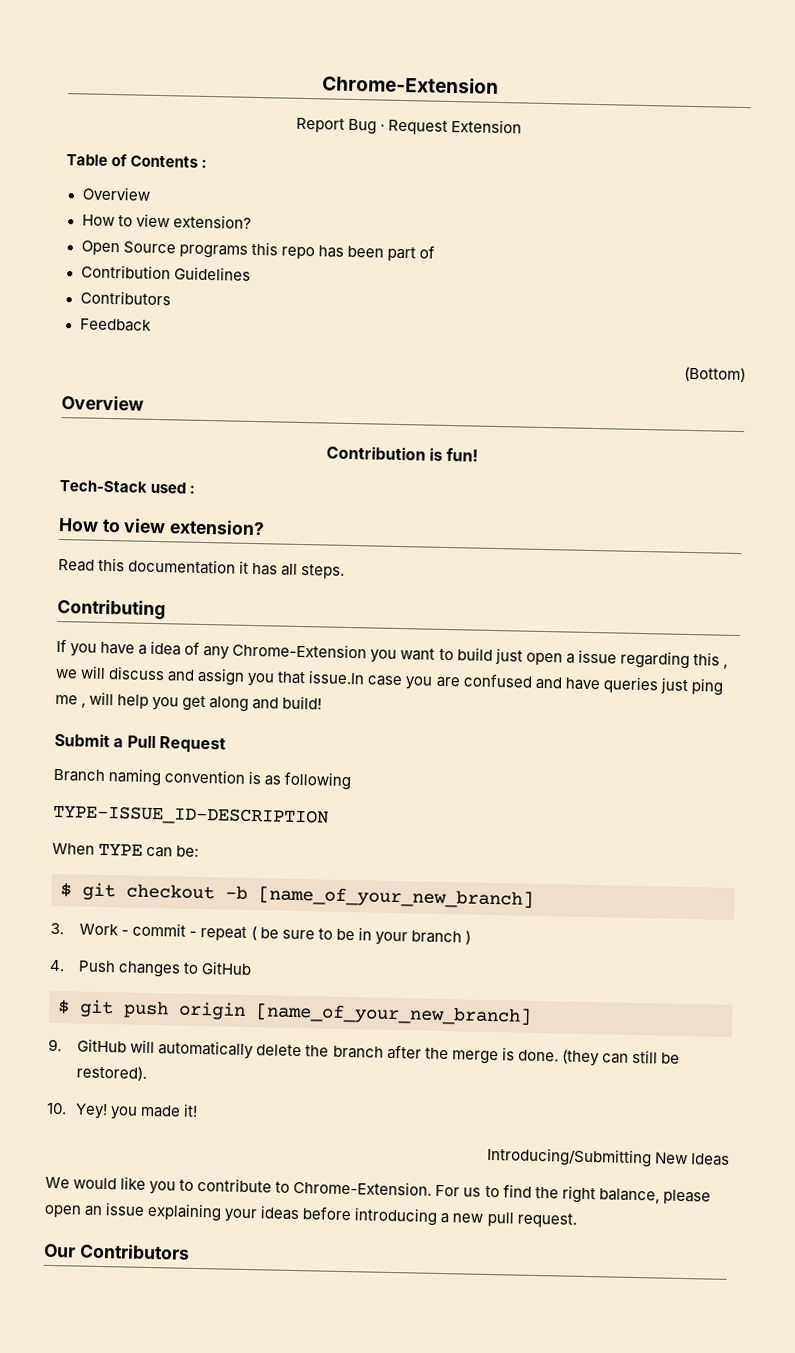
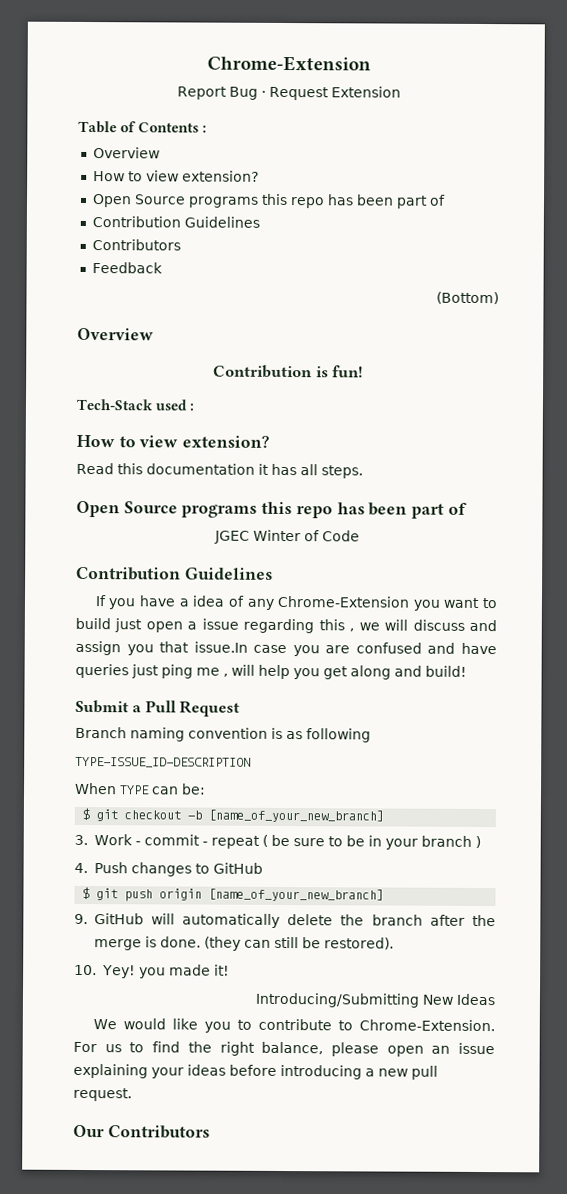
[57,598,166,620] Contributing -> [76,500,467,519] [213,529,360,544] [76,566,273,581] Open Source programs this repo has been part of // JGEC Winter of Code // Contribution Guidelines

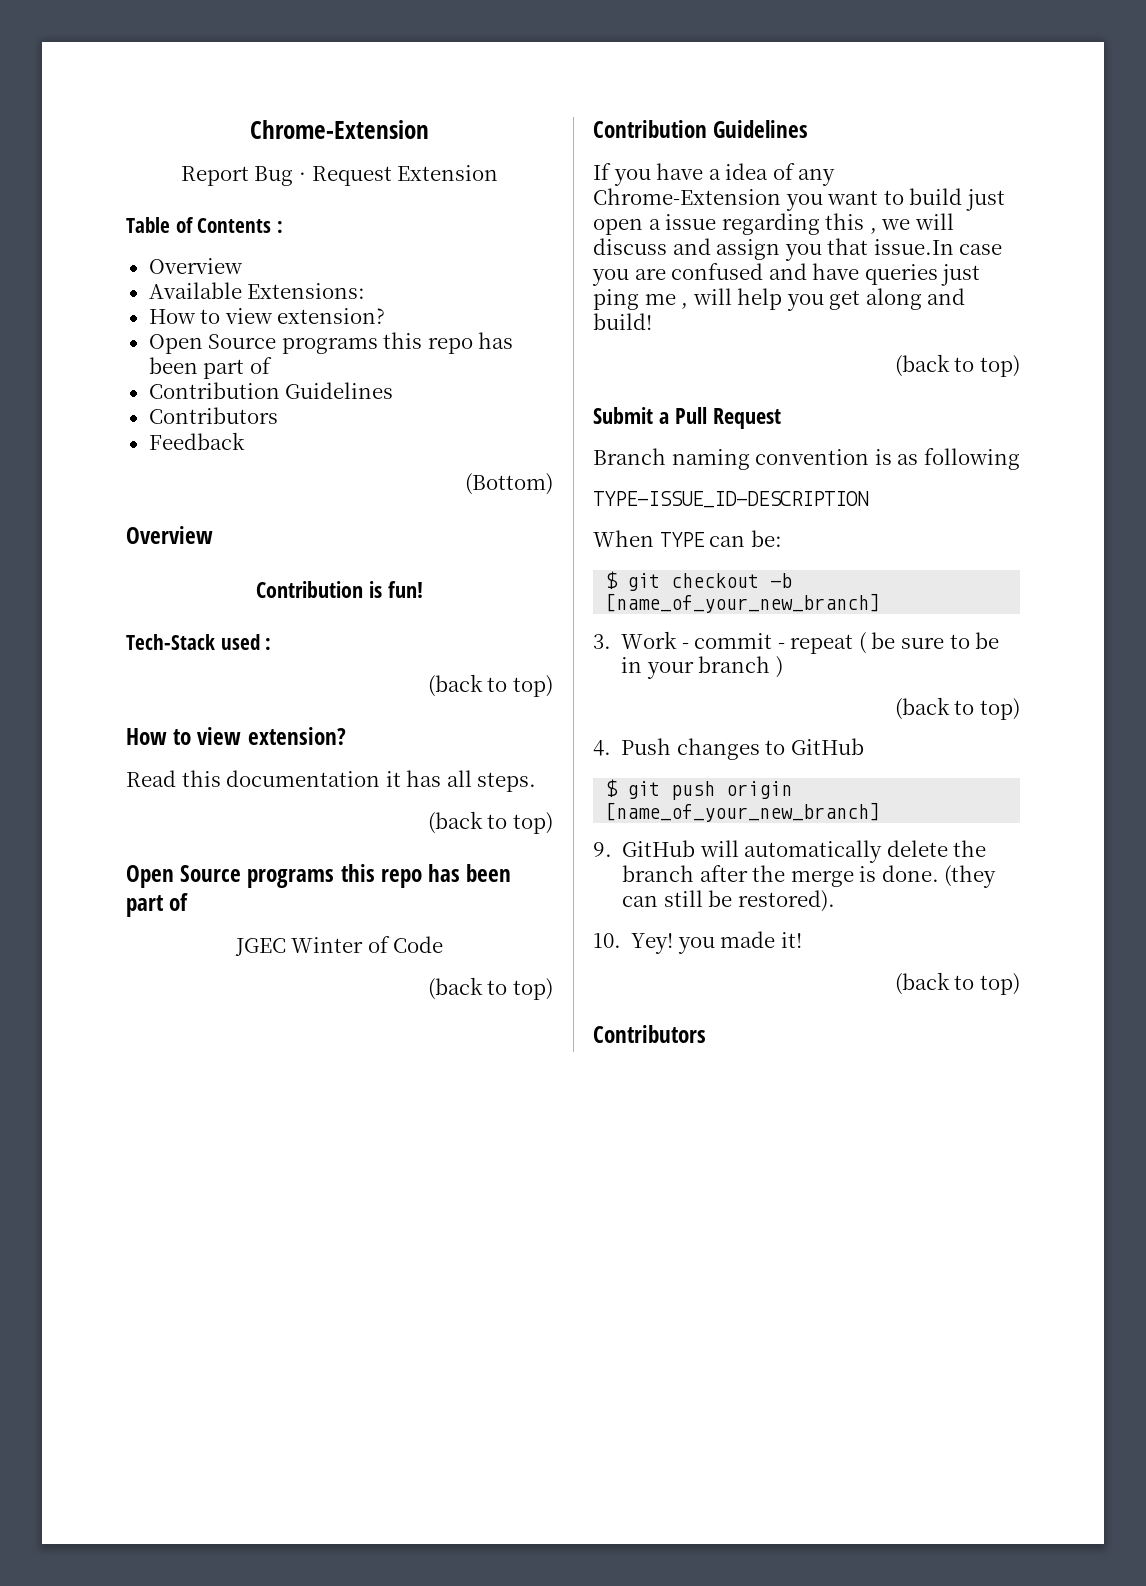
(160, 153) none -> [148,282,366,299] // Available Extensions:
(195, 407) none -> [427,674,553,697] // (back to top)
(363, 472) none -> [427,811,553,834] // (back to top)
(360, 536) none -> [427,977,553,1000] // (back to top)
(467, 671) none -> [894,354,1020,377] // (back to top)
(481, 842) none -> [894,697,1020,720] // (back to top)
[255,992,495,1008] [92,1018,495,1033] [73,1041,495,1057] [73,1063,438,1080] [73,1087,132,1102] [73,1124,105,1138] Introducing/Submitting New Ideas // We would like you to contribute to Chrome-Extension. For us to find the right balance, please open an issue explaining your ideas before introducing a new pull request. // Our -> [894,972,1020,995] (back to top) //

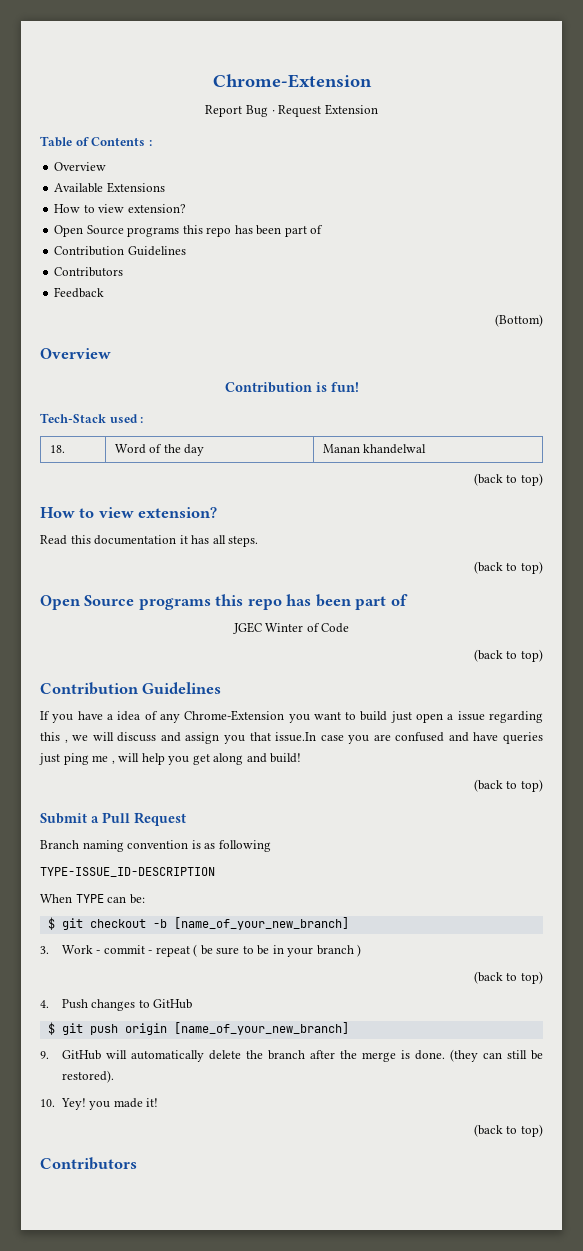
[247,283,366,299] Extensions: -> [106,182,165,193] Extensions
(272, 644) none -> [49,445,65,453] [114,444,205,456] [322,444,427,454] // 18. | Word of the day | Manan khandelwal

